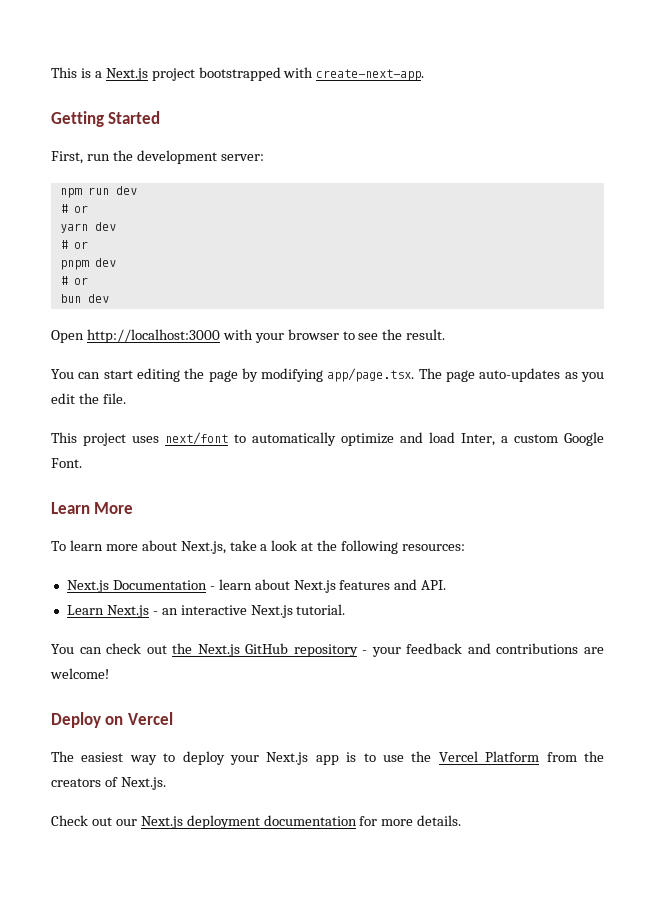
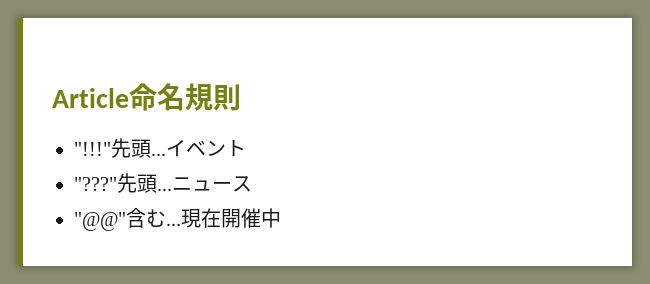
[51,67,425,81] [51,111,161,127] [51,150,264,164] [59,186,137,198] [59,204,88,213] [59,222,116,233] [59,240,88,249] [59,258,116,270] [59,276,88,285] [59,294,109,303] [51,329,446,343] [51,368,604,382] [51,393,126,404] [51,432,604,446] [51,458,82,468] [51,502,134,514] [51,540,466,554] [66,579,447,593] [66,604,346,618] [51,643,605,657] [50,668,109,679] [51,712,173,728] [51,751,604,765] [51,777,166,790] [51,815,462,829] This is a Next.js project bootstrapped with create-next-app. // Getting Started // First, run the development server: // npm run dev // # or // yarn dev // # or // pnpm dev // # or // bun dev // Open http://localhost:3000 with your browser to see the result. // You can start editing the page by modifying app/page.tsx. The page auto-updates as you edit the file. // This project uses next/font to automatically optimize and load Inter, a custom Google Font. // Learn More // To learn more about Next.js, take a look at the following resources: // Next.js Documentation - learn about Next.js features and API. // Learn Next.js - an interactive Next.js tutorial. // You can check out the Next.js GitHub repository - your feedback and contributions are welcome! // Deploy on Vercel // The easiest way to deploy your Next.js app is to use the Vercel Platform from the creators of Next.js. // Check out our Next.js deployment documentation for more details. -> [52,83,241,111] [74,138,246,158] [74,173,252,193] [74,208,281,231] Article命名規則 // "!!!"先頭...イベント // "???"先頭...ニュース // "@@"含む...現在開催中

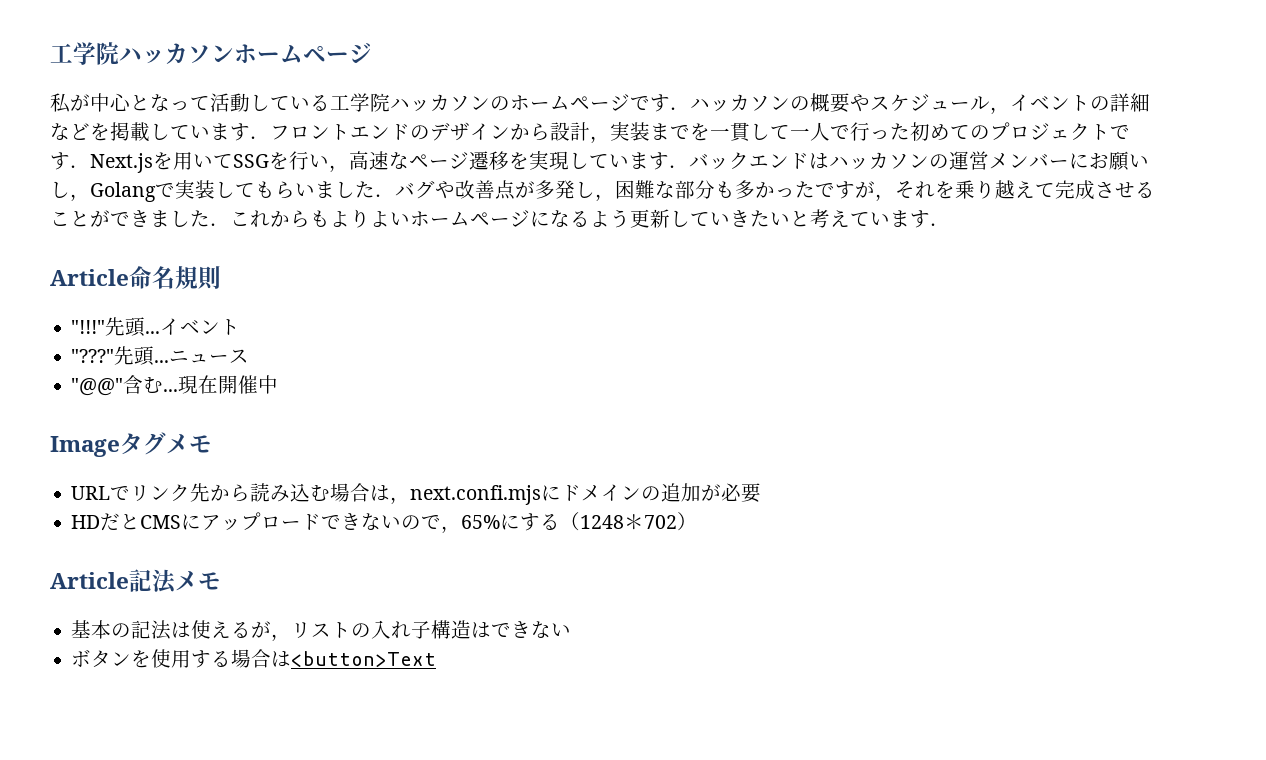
(52, 98) none -> [50,42,372,65] [50,93,1150,114] [50,122,1130,143] [50,151,1149,173] [50,180,1155,202] [50,209,950,228] 工学院ハッカソンホームページ // 私が中心となって活動している工学院ハッカソンのホームページです．ハッカソンの概要やスケジュール，イベントの詳細などを掲載しています．フロントエンドのデザインから設計，実装までを一貫して一人で行った初めてのプロジェクトです．Next.jsを用いてSSGを行い，高速なページ遷移を実現しています．バックエンドはハッカソンの運営メンバーにお願いし，Golangで実装してもらいました．バグや改善点が多発し，困難な部分も多かったですが，それを乗り越えて完成させることができました．これからもよりよいホームページになるよう更新していきたいと考えています． //
(281, 218) none -> [50,432,212,457] [71,483,762,505] [71,512,698,533] [50,569,221,594] [71,620,572,641] [71,649,437,668] // Imageタグメモ // URLでリンク先から読み込む場合は，next.confi.mjsにドメインの追加が必要 // HDだとCMSにアップロードできないので，65%にする（1248＊702） // Article記法メモ // 基本の記法は使えるが，リストの入れ子構造はできない // ボタンを使用する場合は<button>Text

